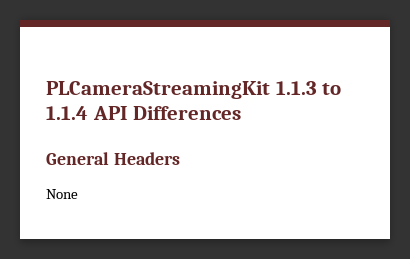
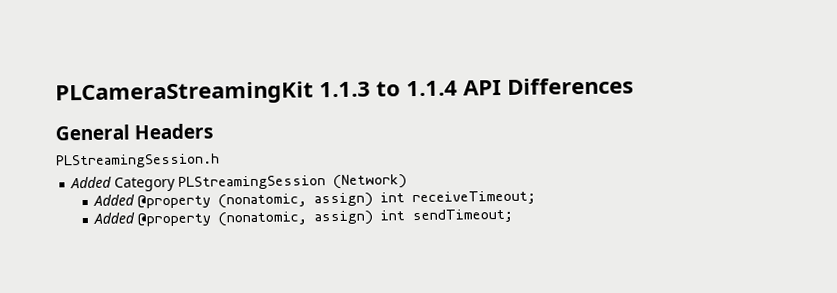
[46,189,78,199] // None -> [56,153,220,169] [70,174,408,192] [93,190,537,209] [93,208,514,227] // PLStreamingSession.h // Added Category PLStreamingSession (Network) // Added @property (nonatomic, assign) int receiveTimeout; // Added @property (nonatomic, assign) int sendTimeout;

